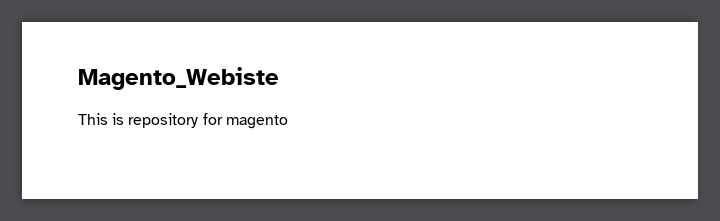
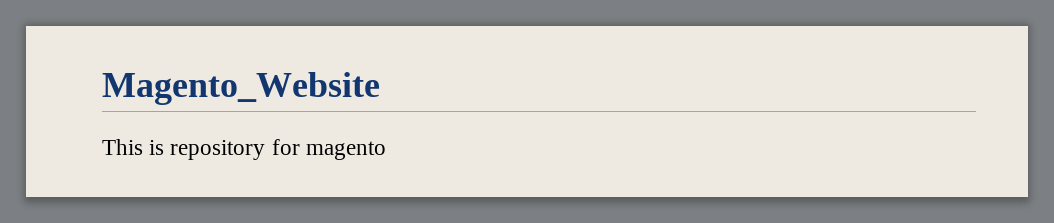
[78,67,279,90] Magento_Webiste -> [102,72,380,105] Magento_Website

